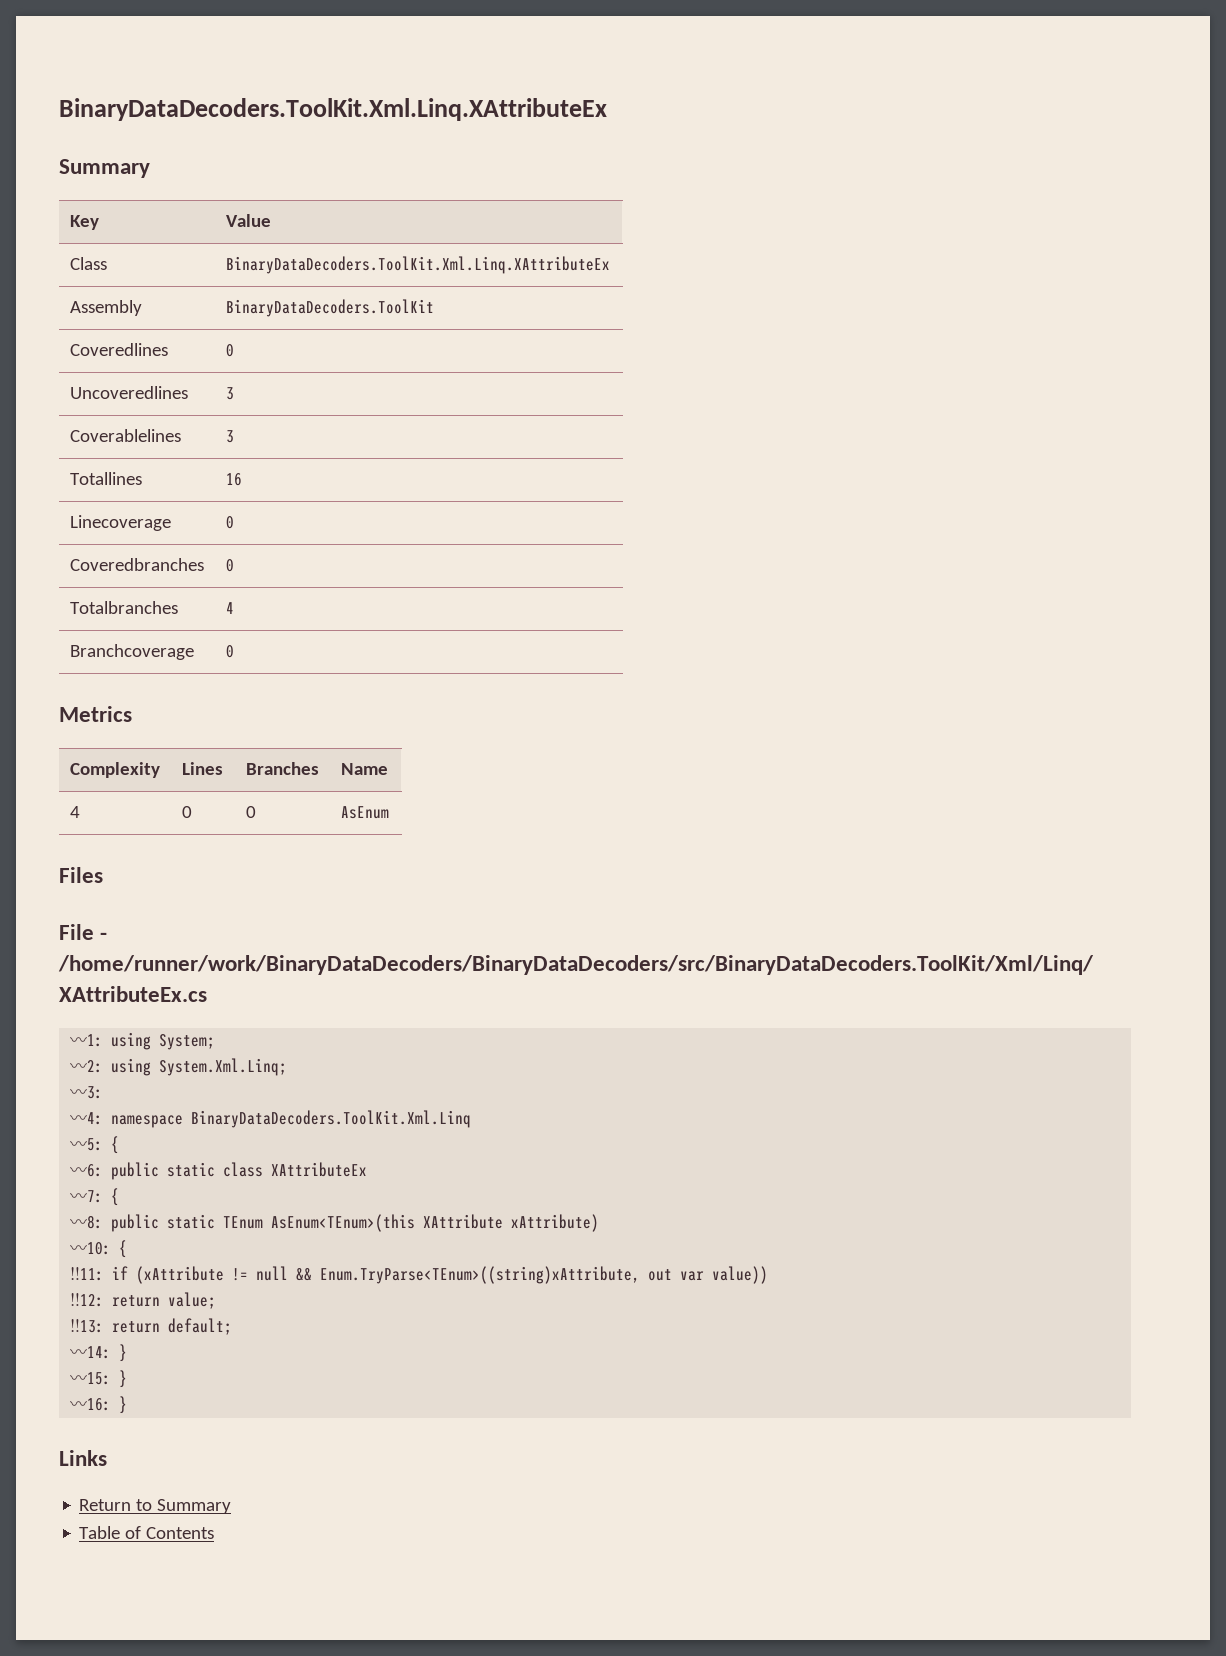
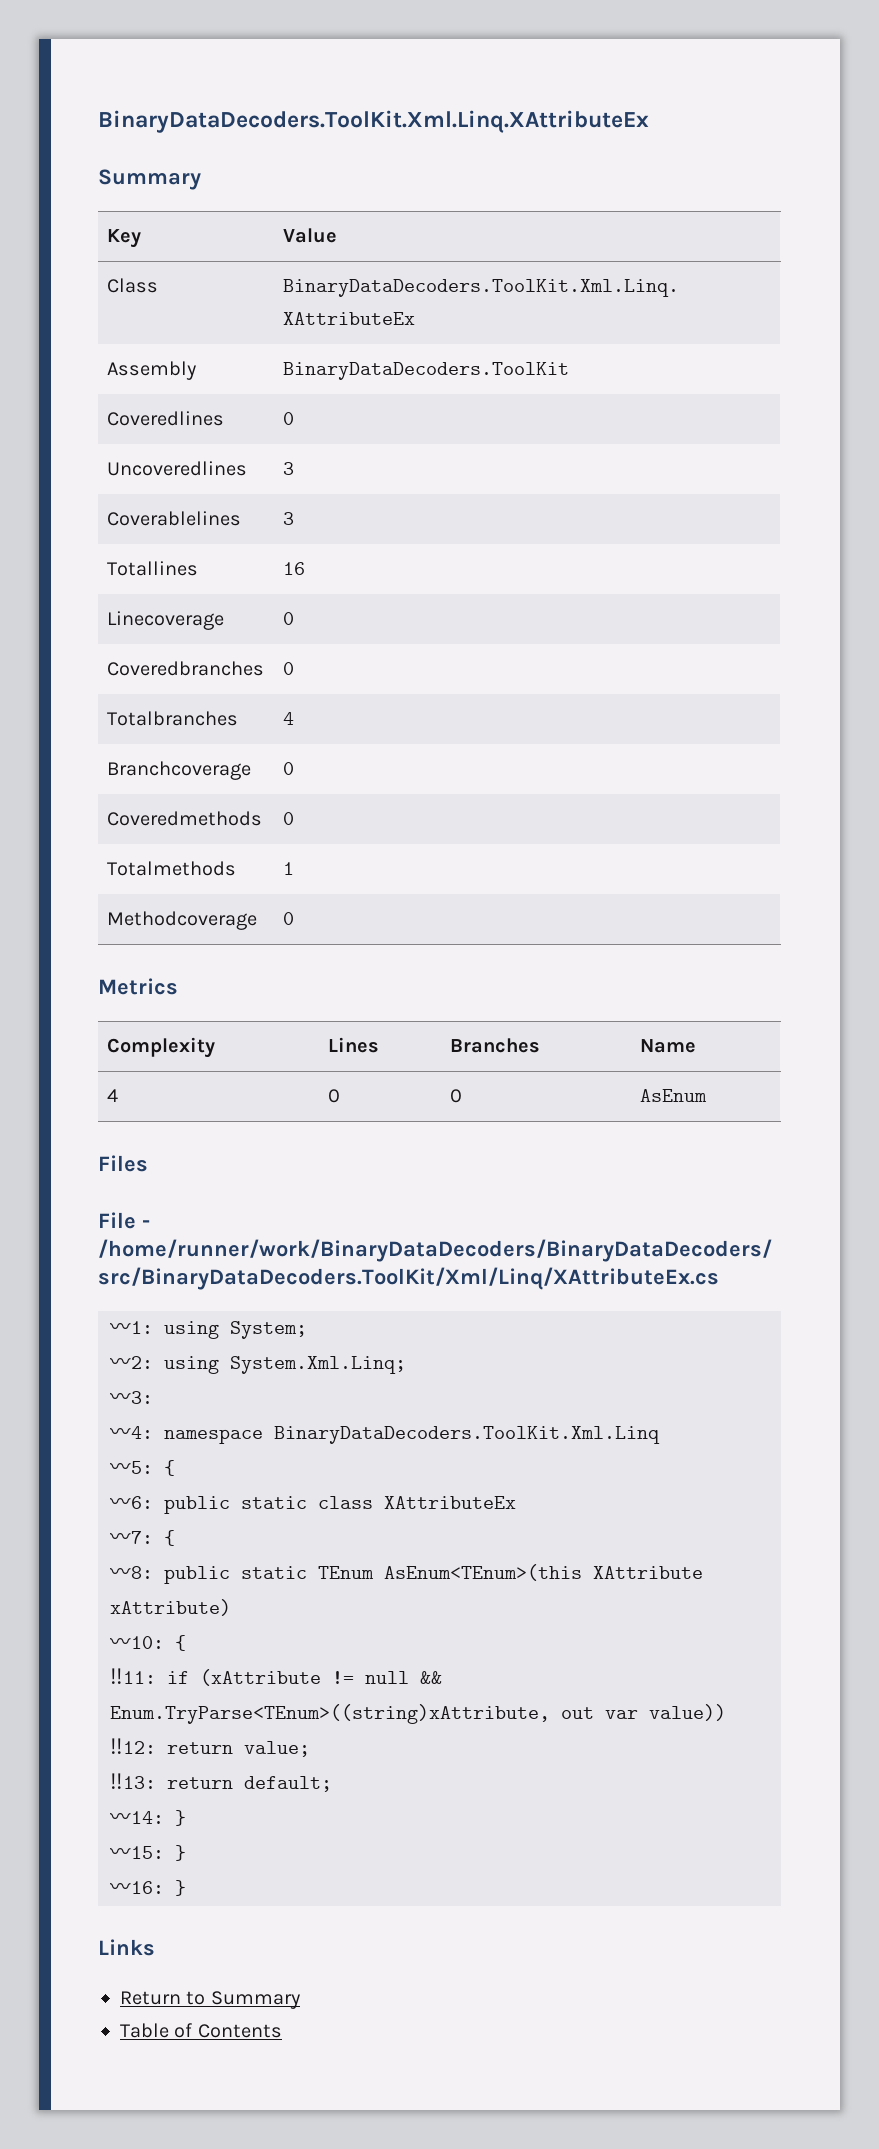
(234, 651) none -> [107,811,263,826] [283,812,295,825] [107,861,237,876] [283,862,295,875] [107,911,258,930] [283,912,295,925] // Coveredmethods | 0 // Totalmethods | 1 // Methodcoverage | 0

